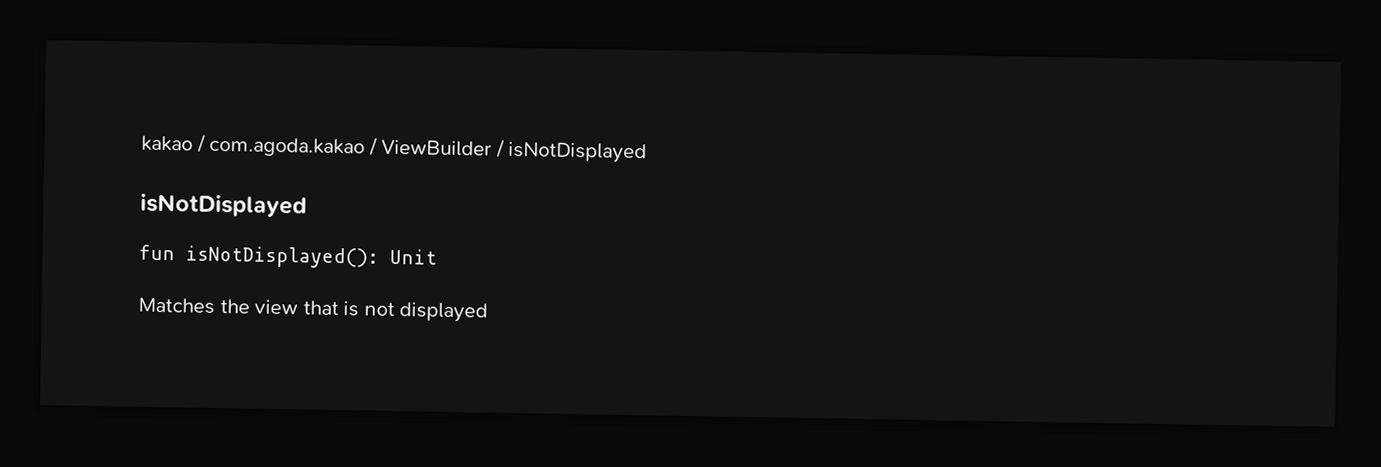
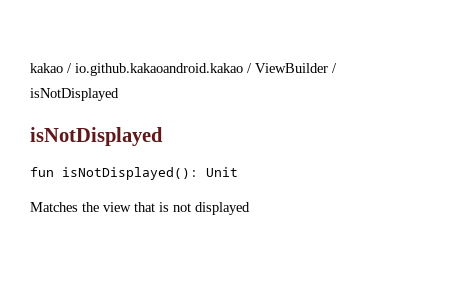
[209,136,366,158] com.agoda.kakao -> [75,63,243,76] io.github.kakaoandroid.kakao

